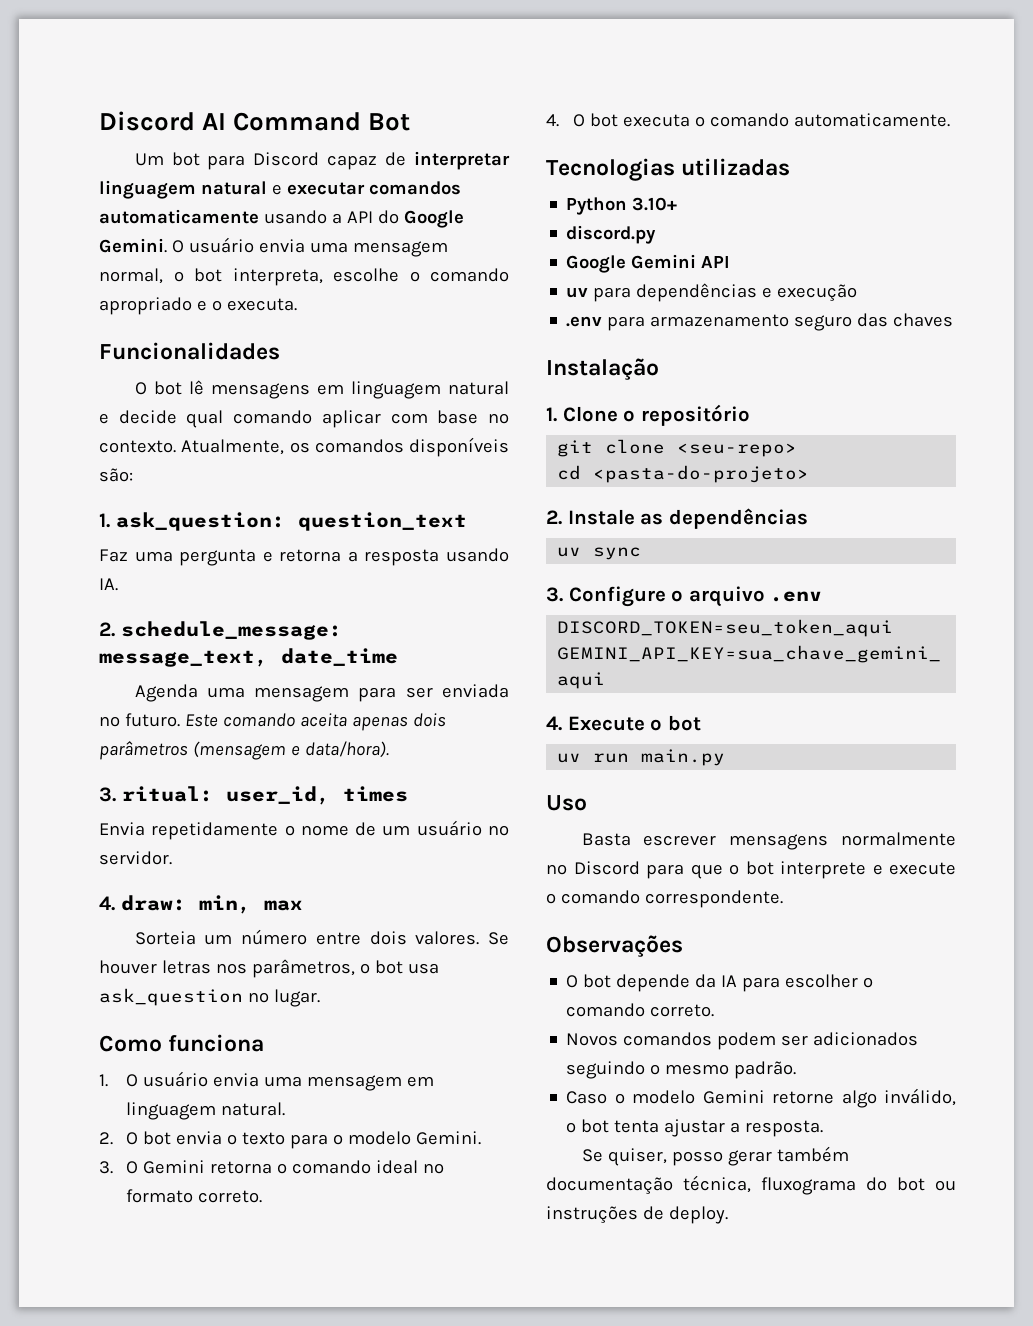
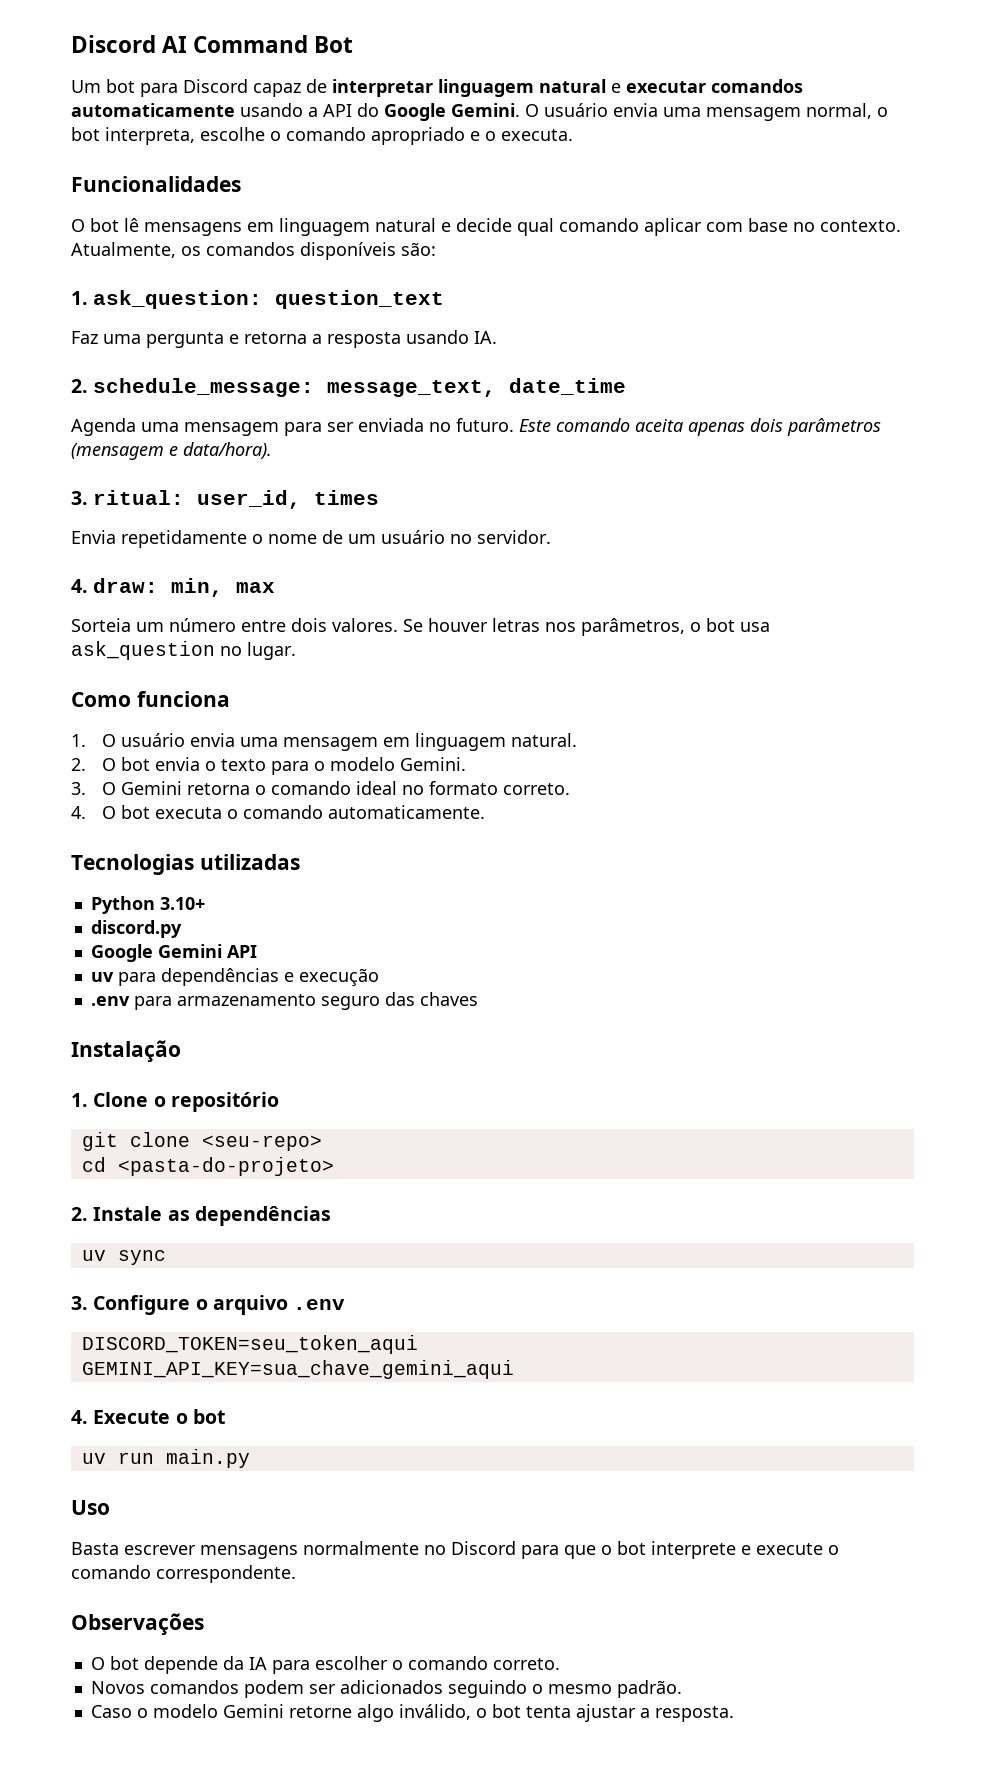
[581,1146,849,1166] [546,1175,956,1195] [546,1206,728,1224] // Se quiser, posso gerar também documentação técnica, fluxograma do bot ou instruções de deploy. -> (734, 1714) none

